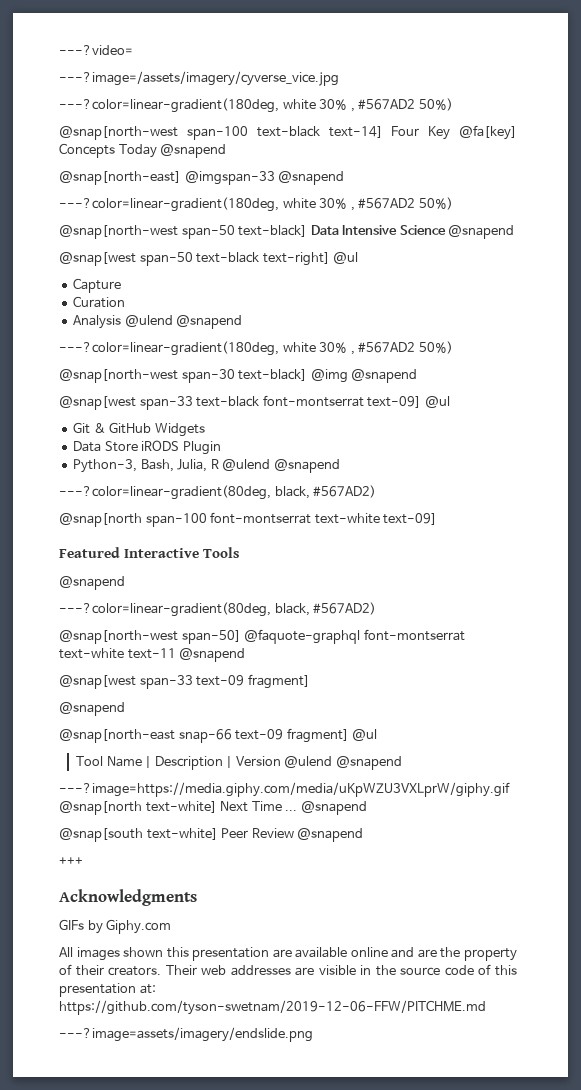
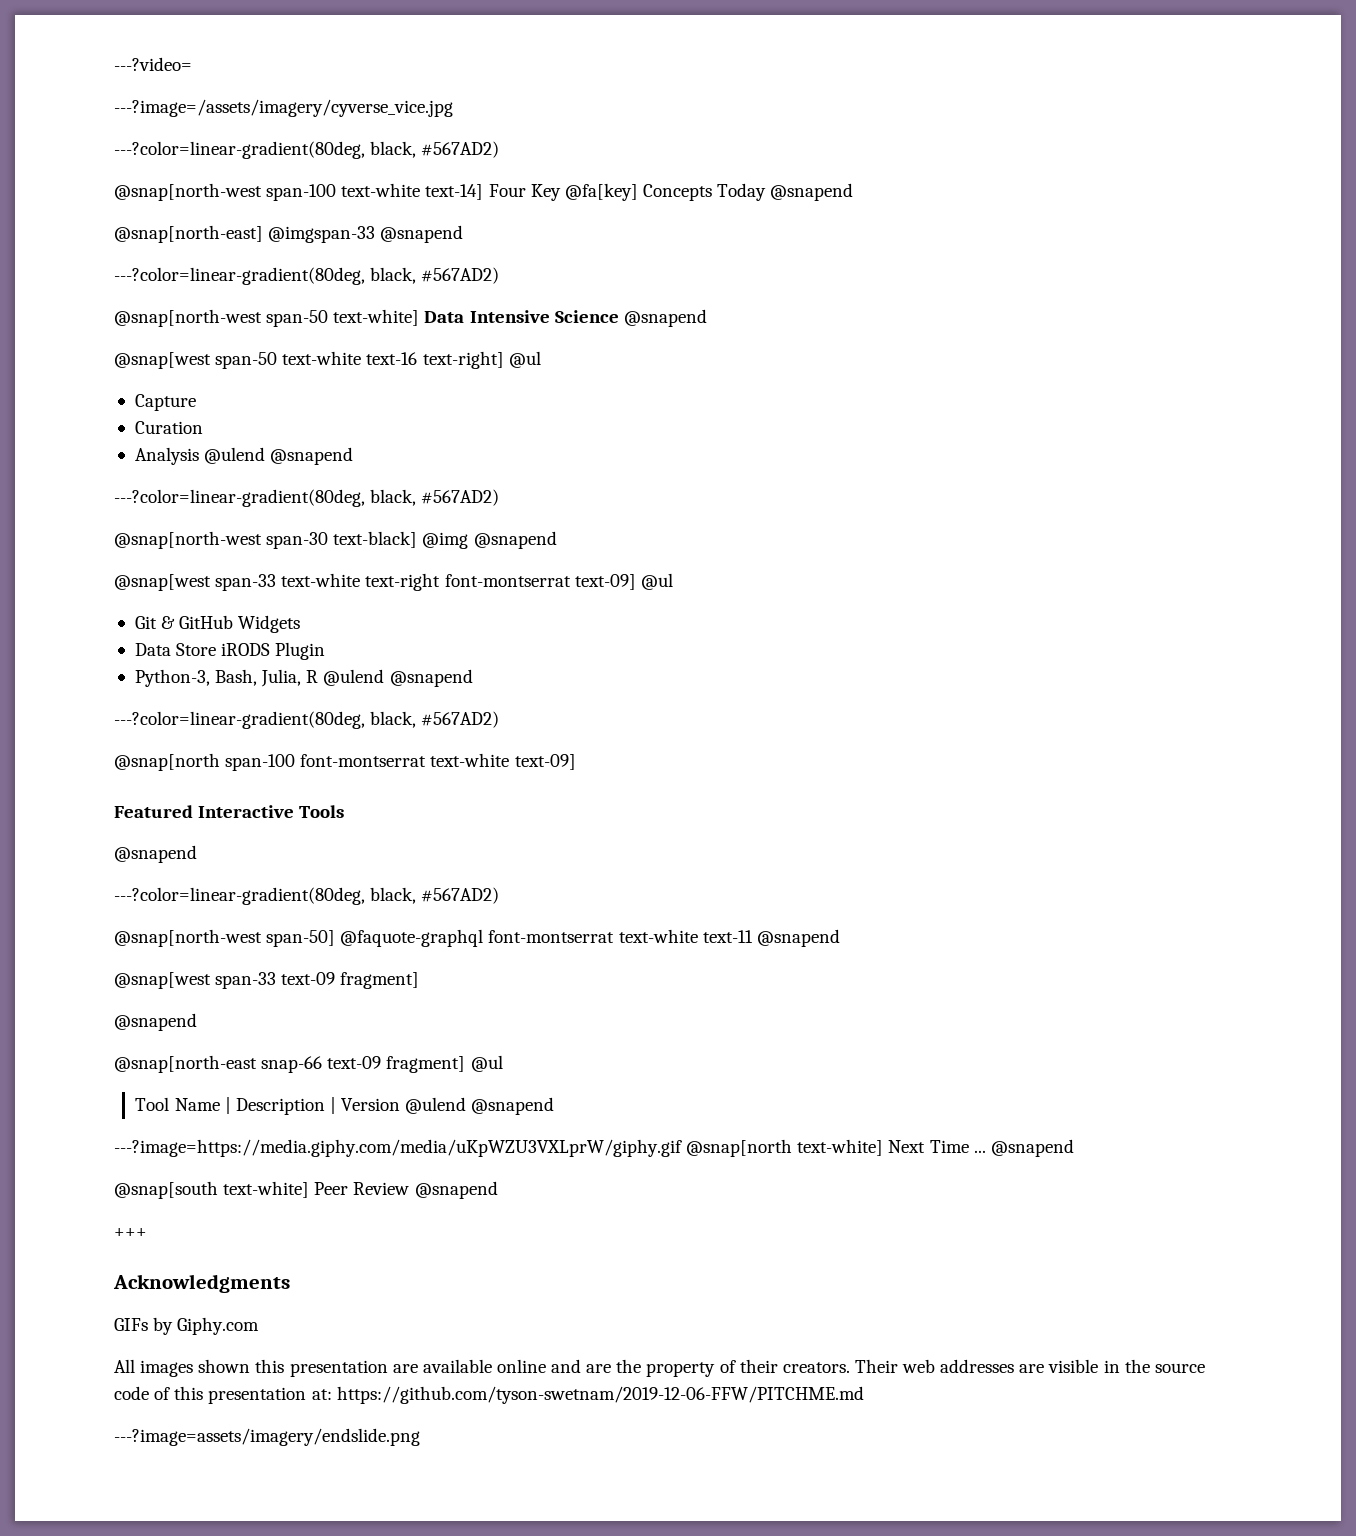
[59,98,453,113] ---?color=linear-gradient(180deg, white 30% , #567AD2 50%) -> [114,141,500,159] ---?color=linear-gradient(80deg, black, #567AD2)
[256,126,320,137] text-black -> [341,183,421,197] text-white
[59,197,453,212] ---?color=linear-gradient(180deg, white 30% , #567AD2 50%) -> [114,267,500,285] ---?color=linear-gradient(80deg, black, #567AD2)
[238,225,308,237] text-black] -> [333,309,420,326] text-white]
[196,252,260,263] text-black -> [282,351,418,365] text-white text-16
[59,341,453,356] ---?color=linear-gradient(180deg, white 30% , #567AD2 50%) -> [114,489,500,507] ---?color=linear-gradient(80deg, black, #567AD2)
[196,396,260,407] text-black -> [281,573,441,591] text-white text-right

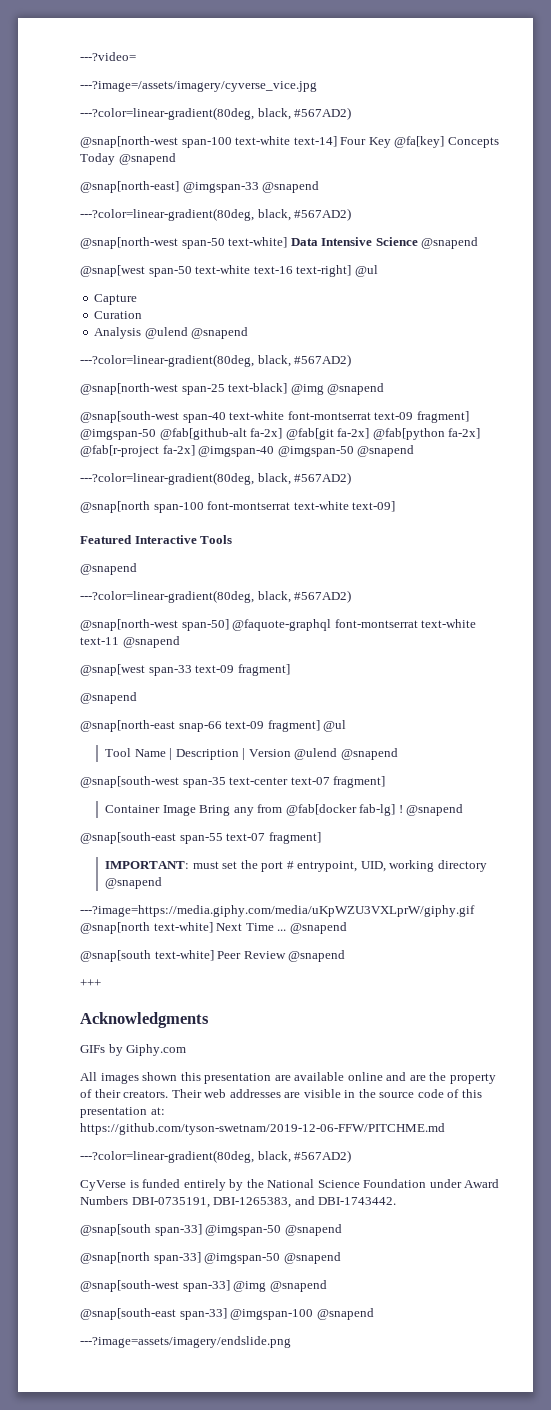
[266,532,329,549] span-30 -> [181,384,225,395] span-25
[114,573,673,591] [134,615,301,633] [134,642,326,660] [134,669,385,687] @snap[west span-33 text-white text-right font-montserrat text-09] @ul // Git & GitHub Widgets // Data Store iRODS Plugin // Python-3, Bash, Julia, R @ulend -> [80,411,469,423] [80,428,481,440] [80,445,354,457] @snap[south-west span-40 text-white font-montserrat text-09 fragment] @imgspan-50 @fab[github-alt fa-2x] @fab[git fa-2x] @fab[python fa-2x] @fab[r-project fa-2x] @imgspan-40 @imgspan-50
(555, 1106) none -> [80,776,386,788] [105,804,464,816] [80,832,321,844] [105,860,487,872] [105,877,163,889] // @snap[south-west span-35 text-center text-07 fragment] // Container Image Bring any from @fab[docker fab-lg] ! @snapend // @snap[south-east span-55 text-07 fragment] // IMPORTANT: must set the port # entrypoint, UID, working directory @snapend
(864, 1395) none -> [80,1150,352,1163] [80,1179,500,1191] [80,1196,397,1208] [80,1224,342,1236] [80,1252,341,1264] [80,1280,327,1292] [80,1308,374,1320] // ---?color=linear-gradient(80deg, black, #567AD2) // CyVerse is funded entirely by the National Science Foundation under Award Numbers DBI-0735191, DBI-1265383, and DBI-1743442. // @snap[south span-33] @imgspan-50 @snapend // @snap[north span-33] @imgspan-50 @snapend // @snap[south-west span-33] @img @snapend // @snap[south-east span-33] @imgspan-100 @snapend

